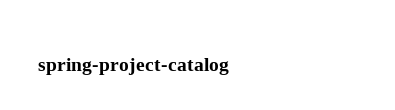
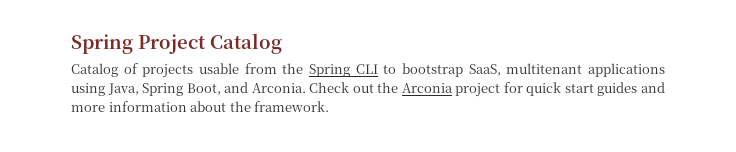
[38,58,229,75] spring-project-catalog -> [71,33,282,54] [71,63,666,78] [71,82,666,97] [71,101,330,112] Spring Project Catalog // Catalog of projects usable from the Spring CLI to bootstrap SaaS, multitenant applications using Java, Spring Boot, and Arconia. Check out the Arconia project for quick start guides and more information about the framework.

